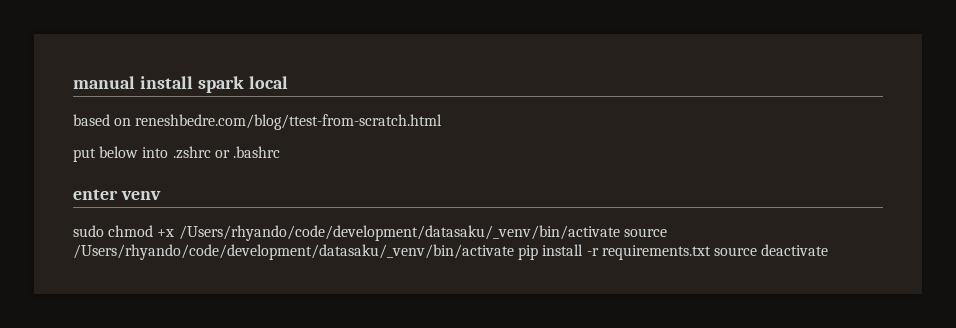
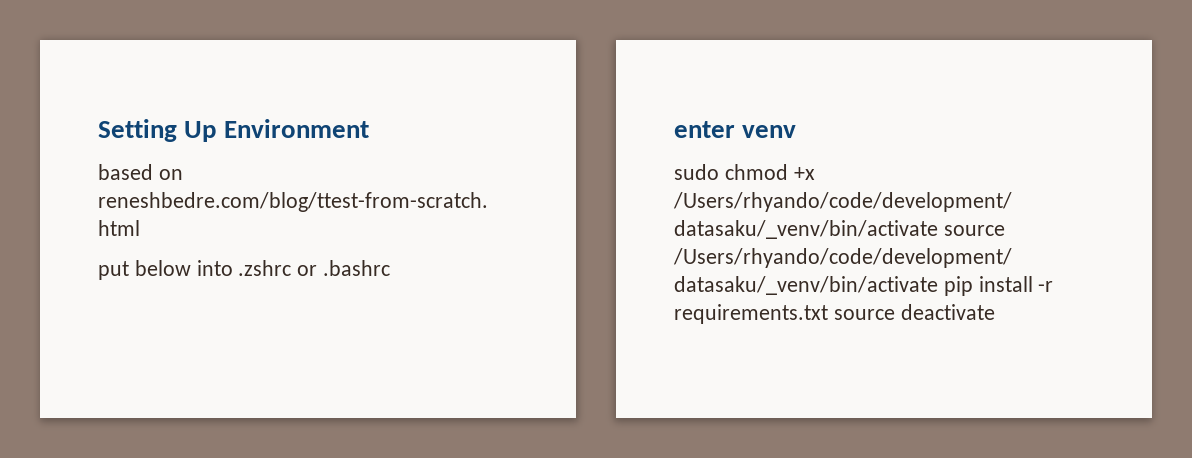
[73,76,288,93] manual install spark local -> [98,119,369,142] Setting Up Environment

